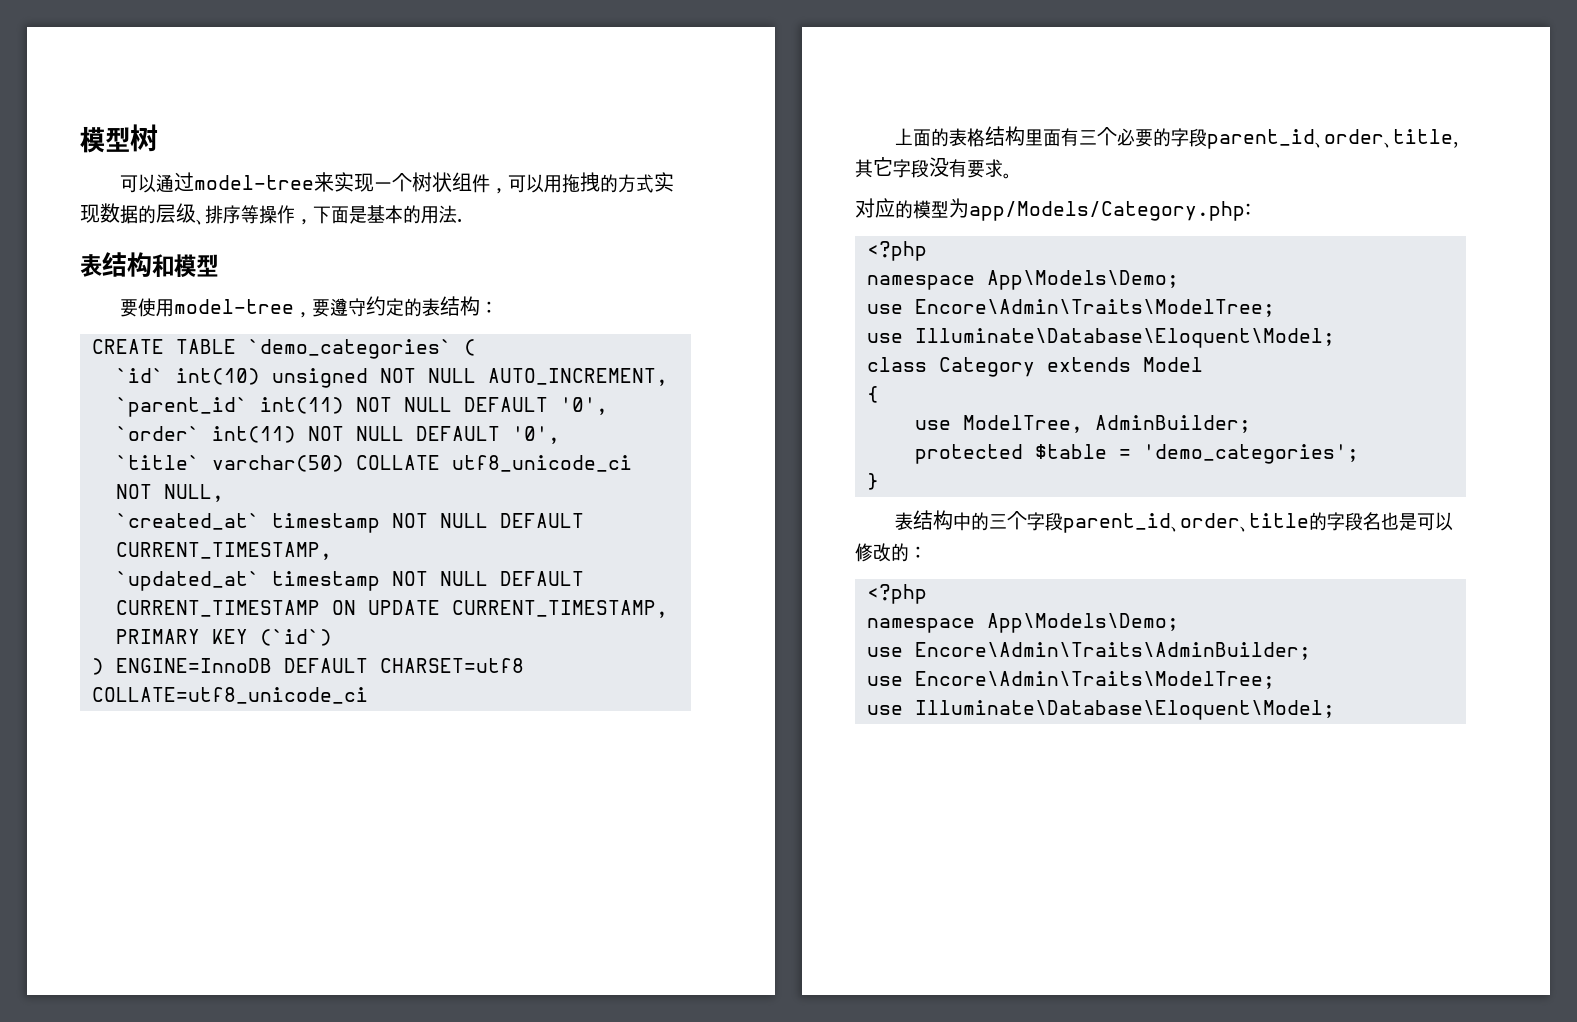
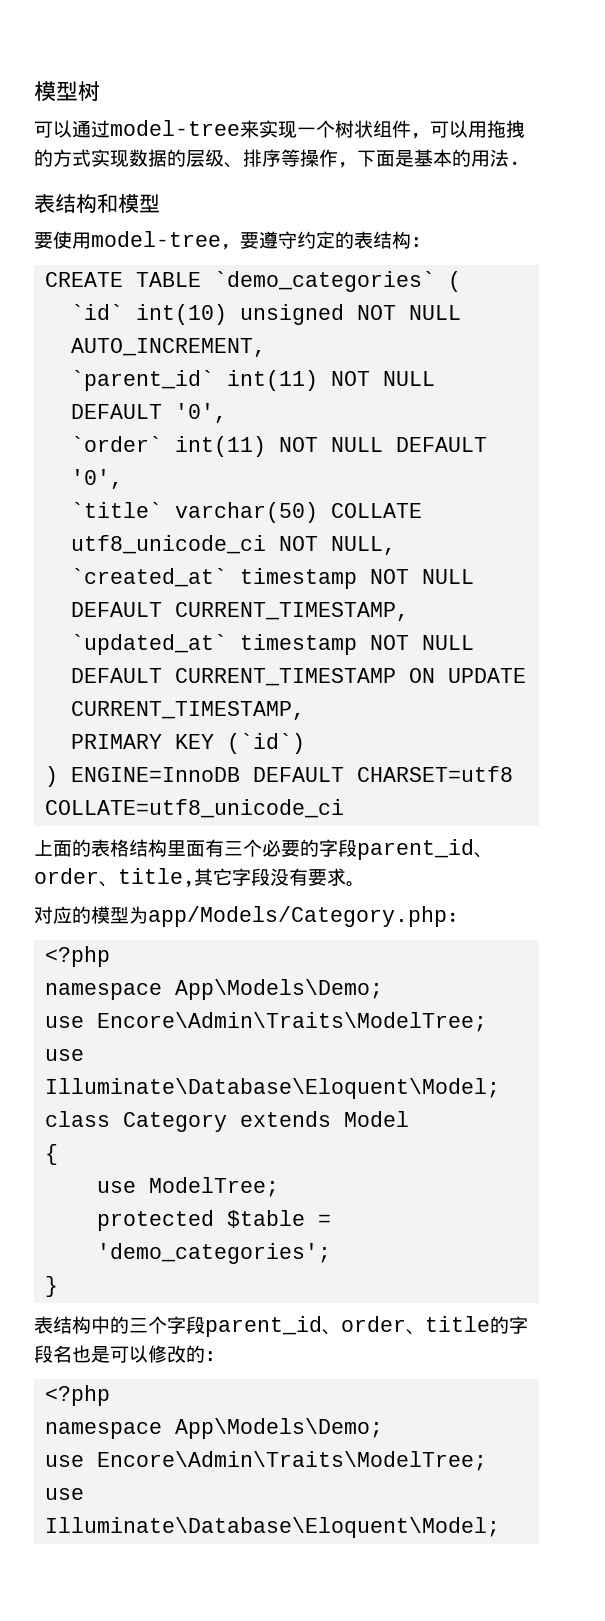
[963,415,1251,433] ModelTree, AdminBuilder; -> [149,1177,280,1197] ModelTree;
[867,642,1311,660] // use Encore\Admin\Traits\AdminBuilder; -> (384, 1428) none

